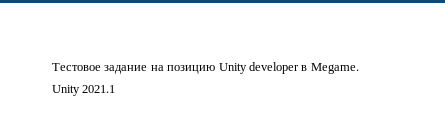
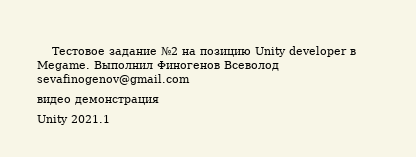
(148, 69) none -> [161,46,179,56] №2
(359, 68) none -> [94,61,279,71] [37,74,190,85] [37,97,159,105] Выполнил Финогенов Всеволод sevafinogenov@gmail.com // видео демонстрация

